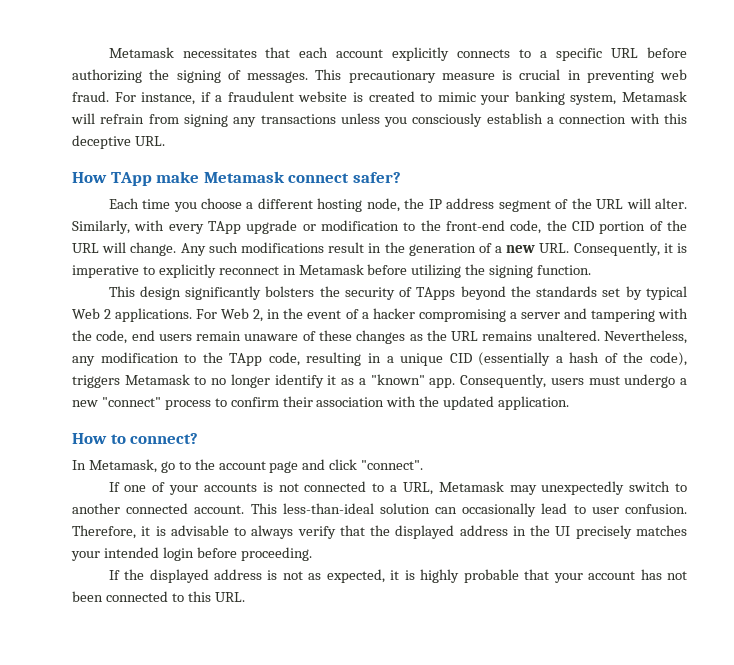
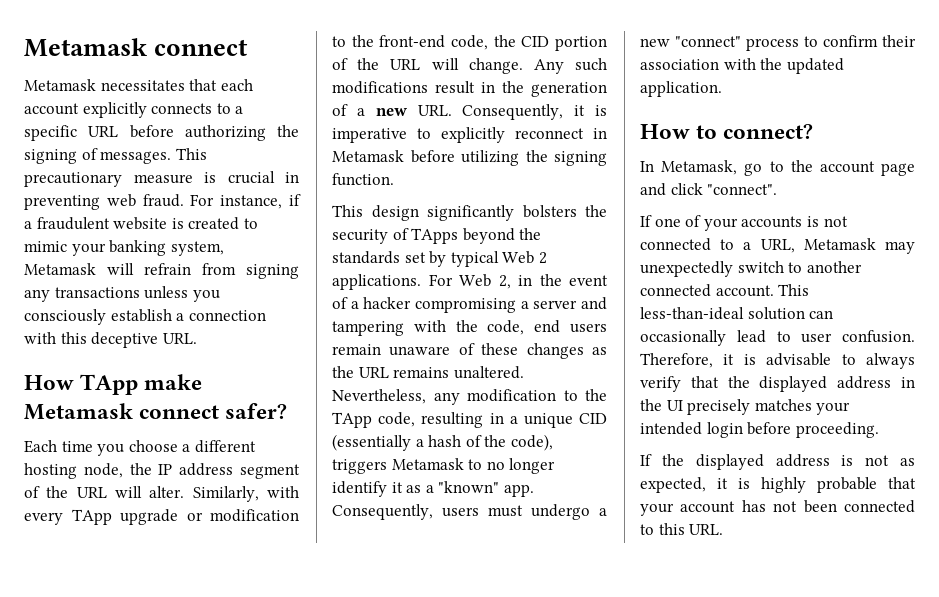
[108,47,174,58] Metamask -> [24,38,249,57] [24,79,96,91] Metamask connect // Metamask

